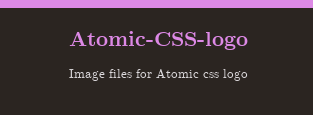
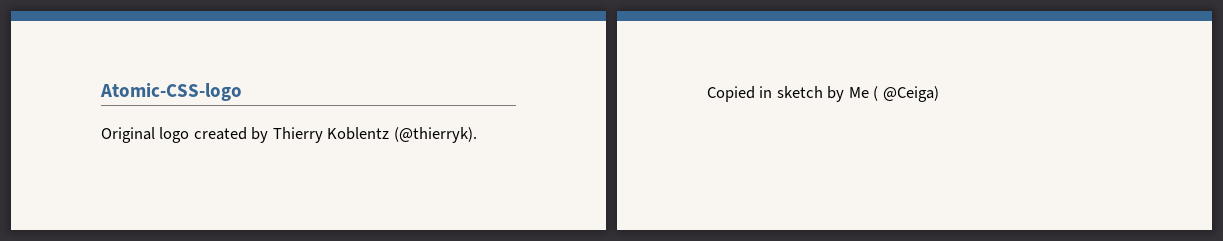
[69,69,248,81] Image files for Atomic css logo -> [101,127,477,143] [707,86,939,102] Original logo created by Thierry Koblentz (@thierryk). Copied in sketch by Me ( @Ceiga)

